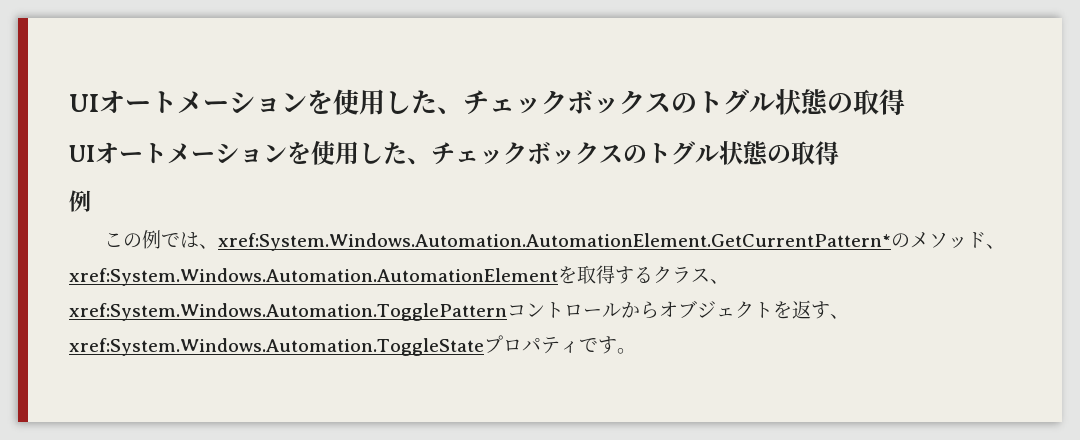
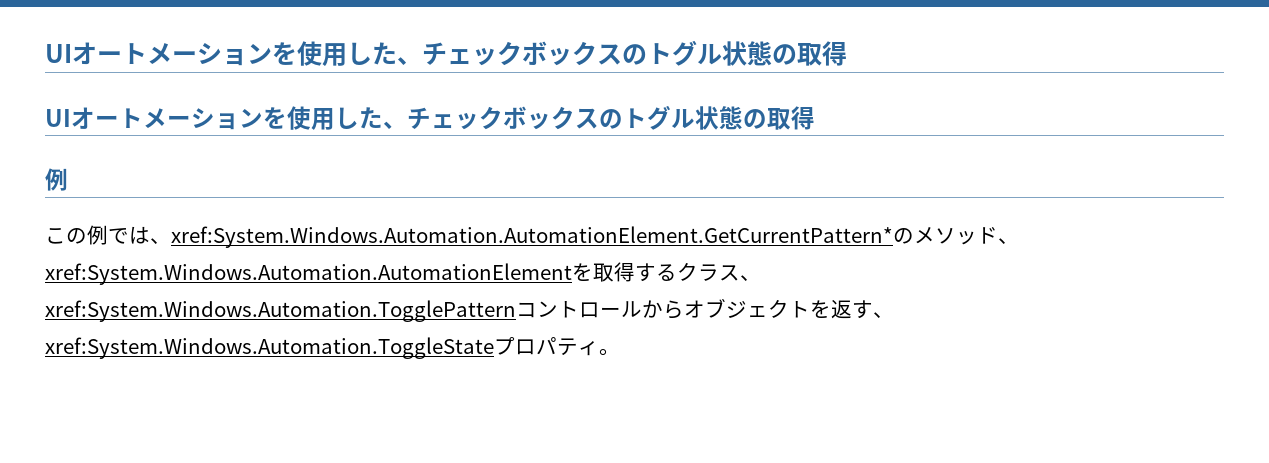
[578,336,617,354] です -> (599, 348) none

